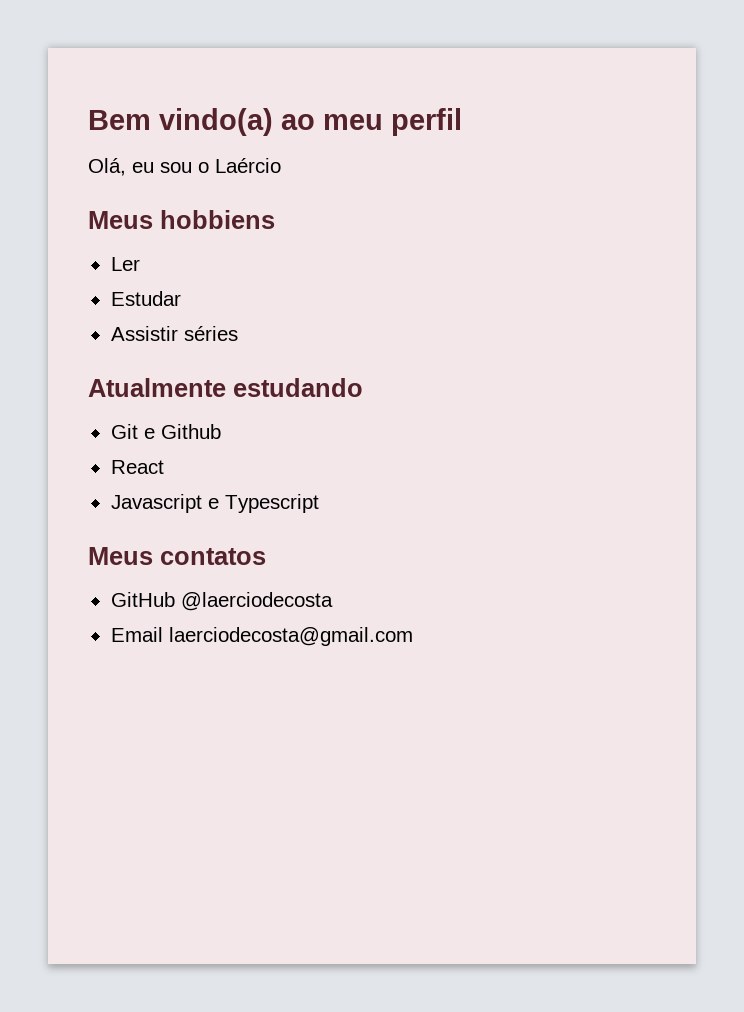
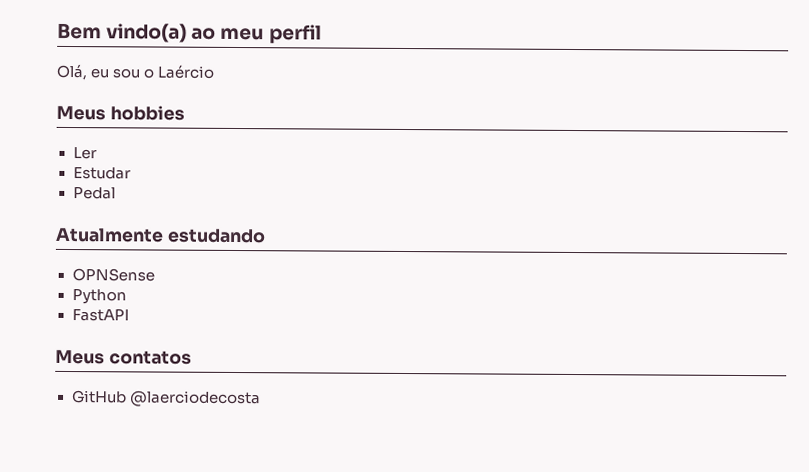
[160,210,275,229] hobbiens -> [109,105,185,121] hobbies
[110,326,238,341] Assistir séries -> [72,187,116,200] Pedal
[110,424,221,439] [110,460,164,474] [110,494,319,513] Git e Github // React // Javascript e Typescript -> [71,268,155,282] [71,289,127,305] [71,309,130,322] OPNSense // Python // FastAPI
[110,627,413,646] // Email laerciodecosta@gmail.com -> (261, 399) none

